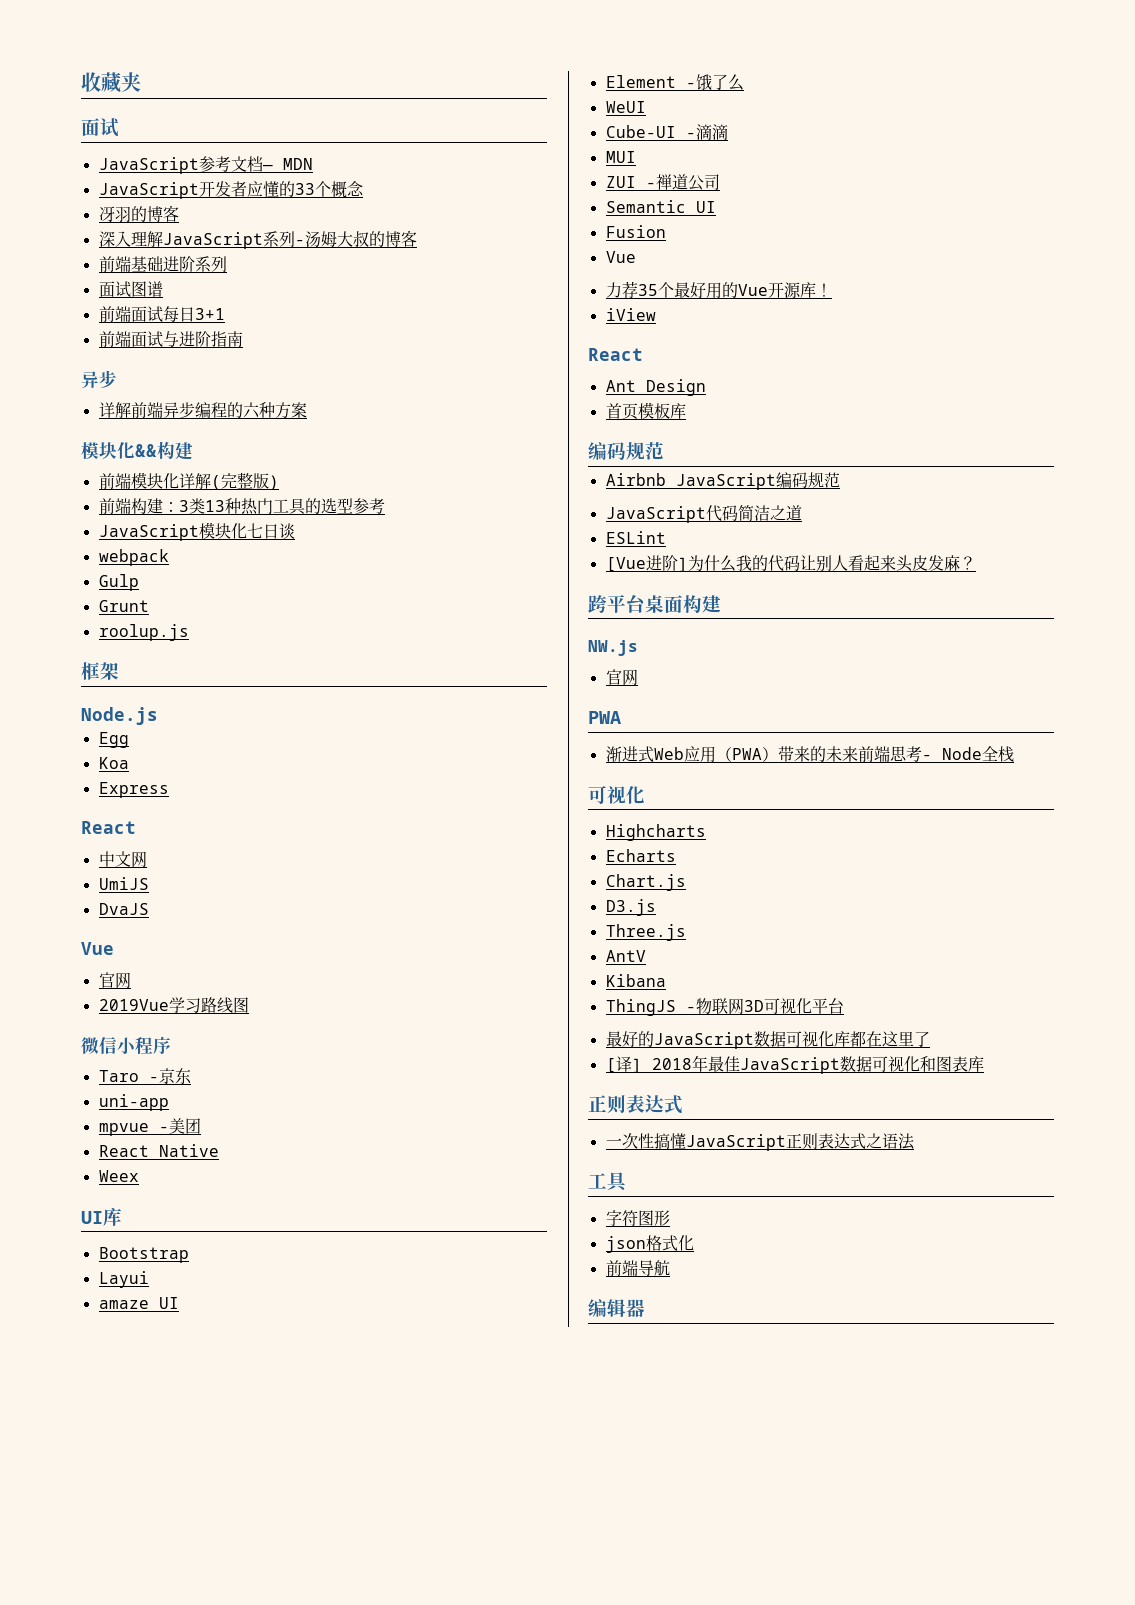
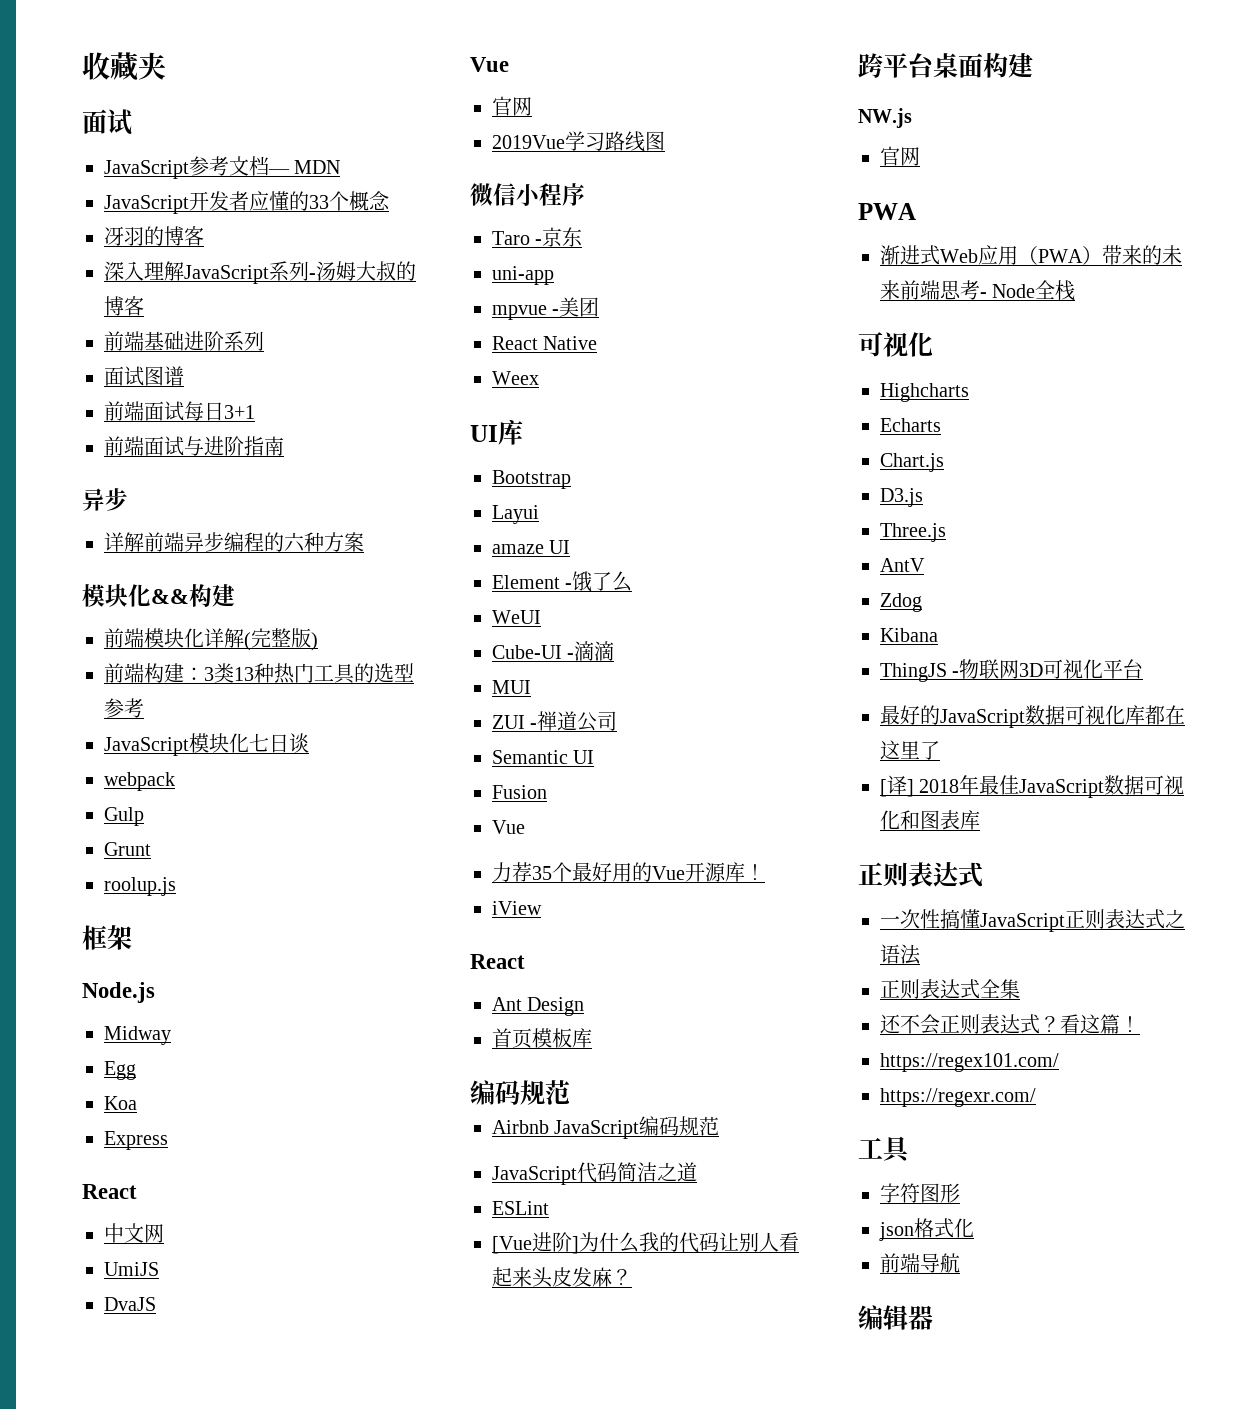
(158, 716) none -> [104,1026,171,1045] // Midway
(646, 956) none -> [880,593,922,612] // Zdog
(915, 1141) none -> [880,979,1020,999] [880,1014,1140,1035] [880,1053,1059,1072] [880,1088,1036,1107] // 正则表达式全集 // 还不会正则表达式？看这篇！ // https://regex101.com/ // https://regexr.com/

